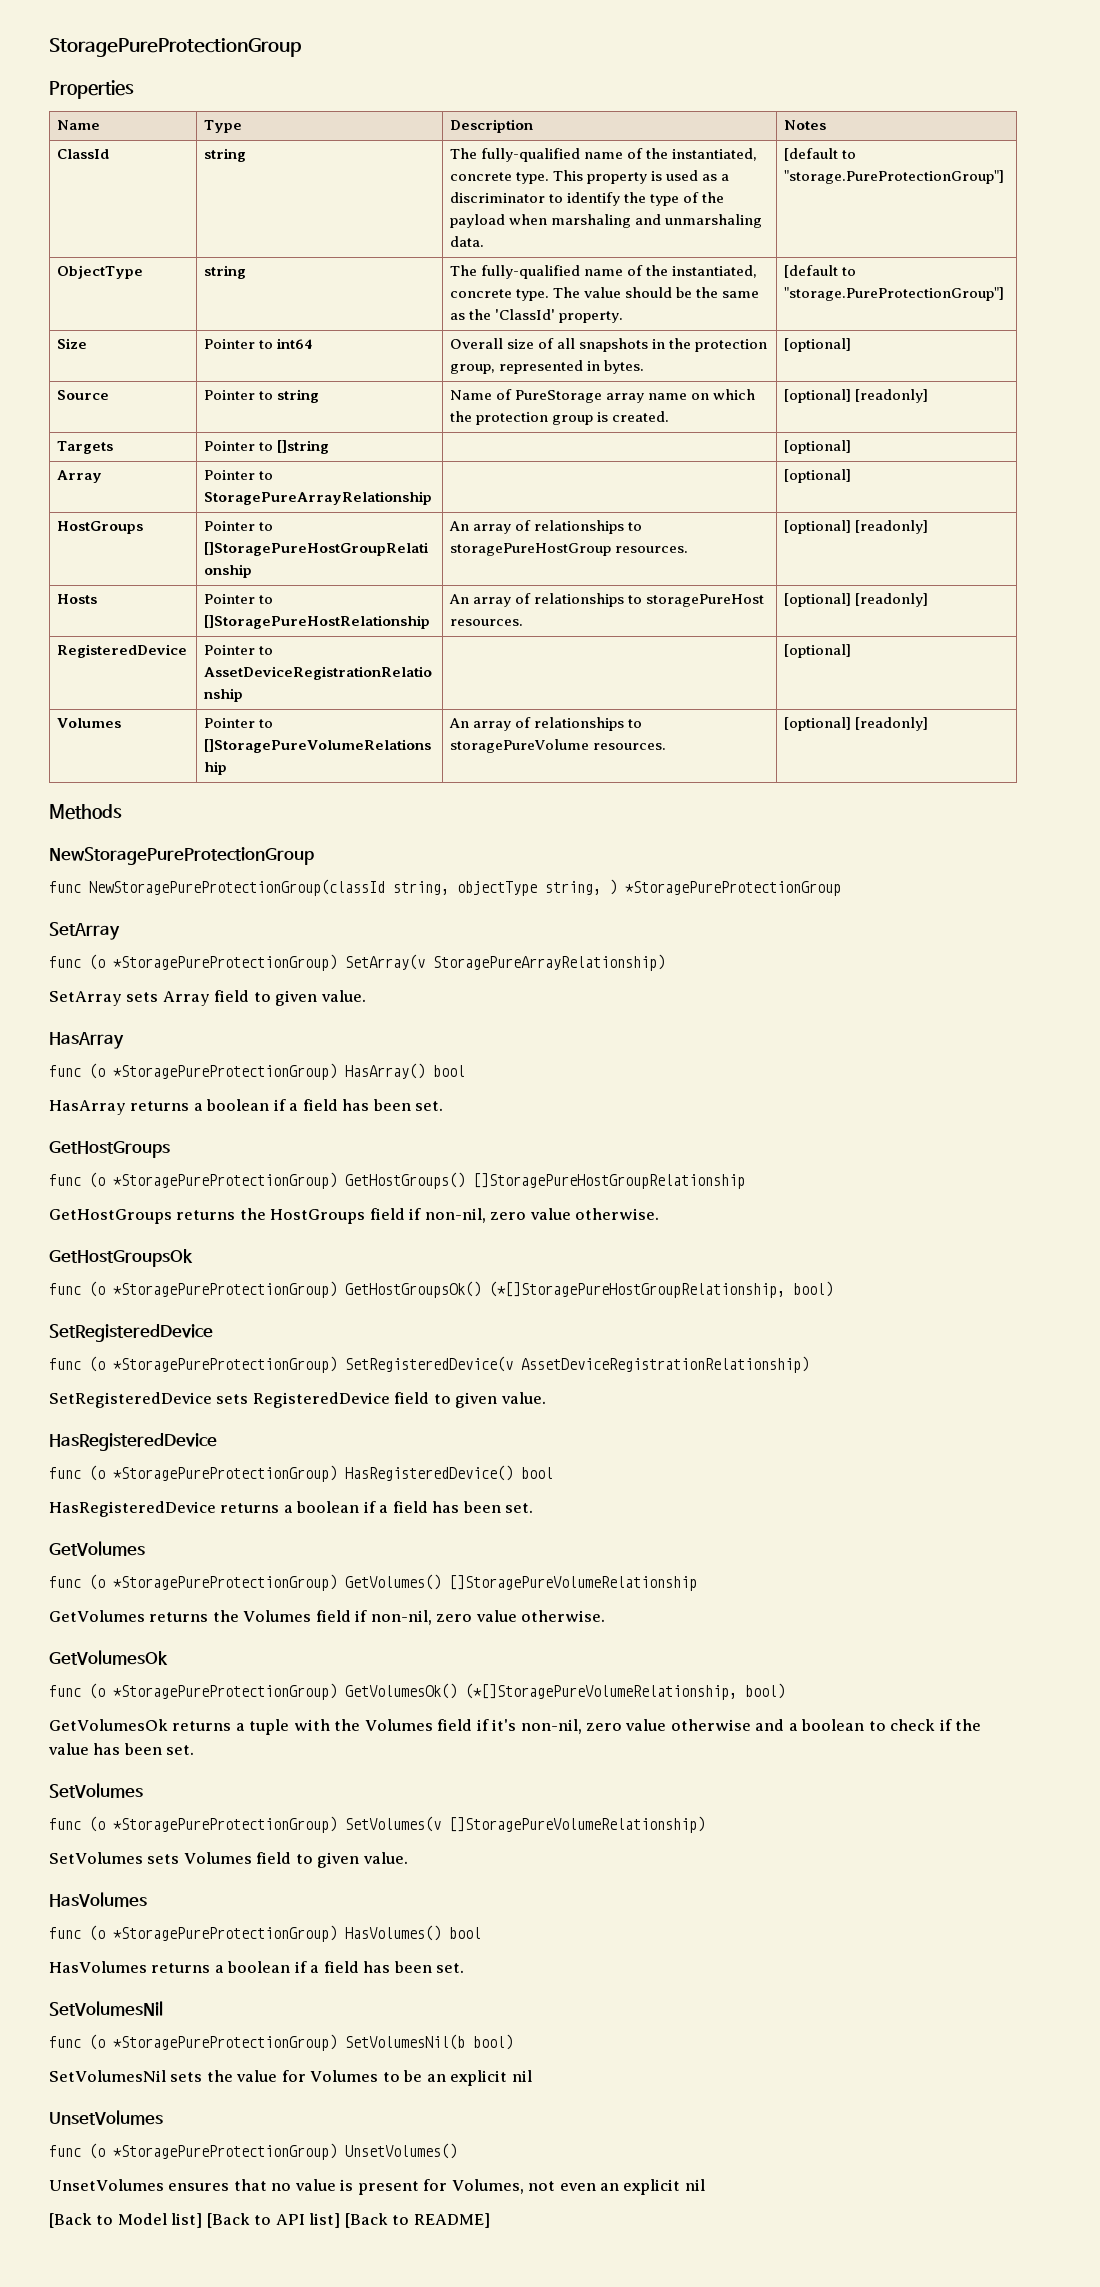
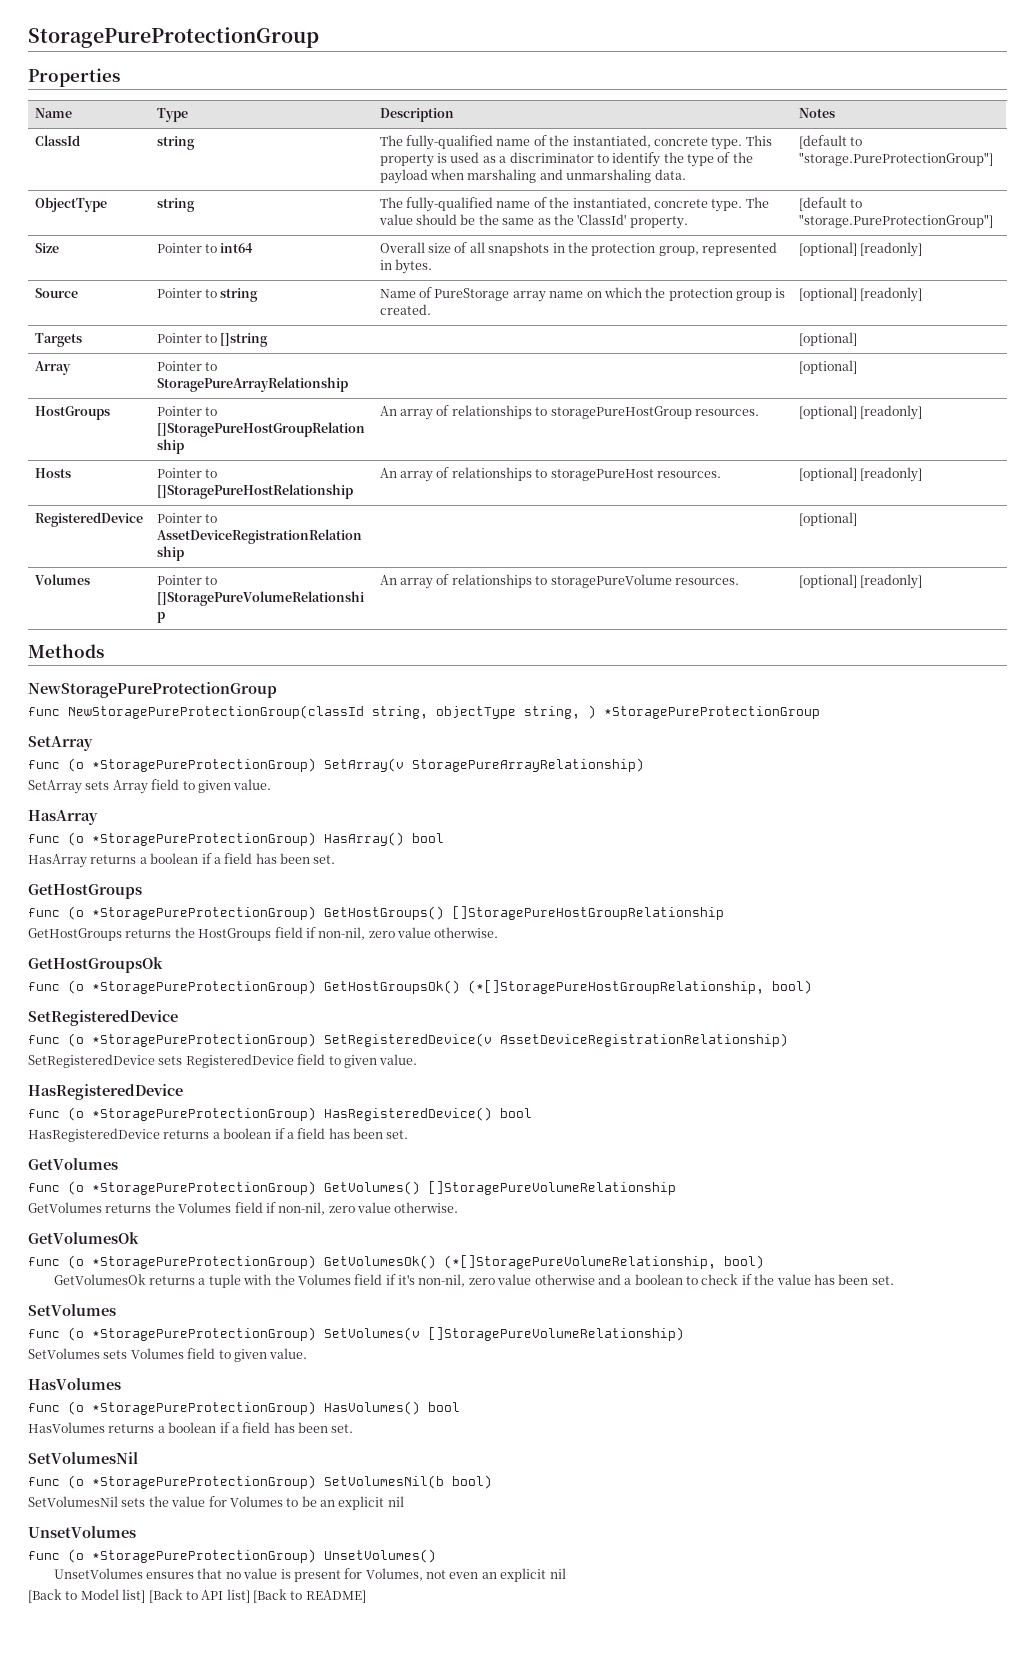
(852, 345) none -> [860,242,923,257] [readonly]

